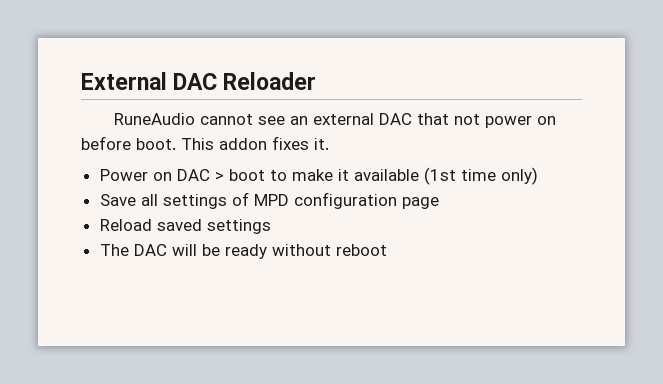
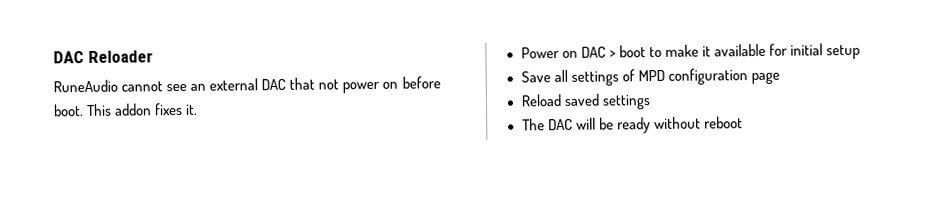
[81,72,167,90] External -> (53, 57) none
[423,167,538,185] (1st time only) -> [768,43,861,60] for initial setup

